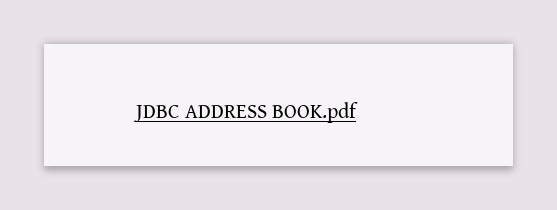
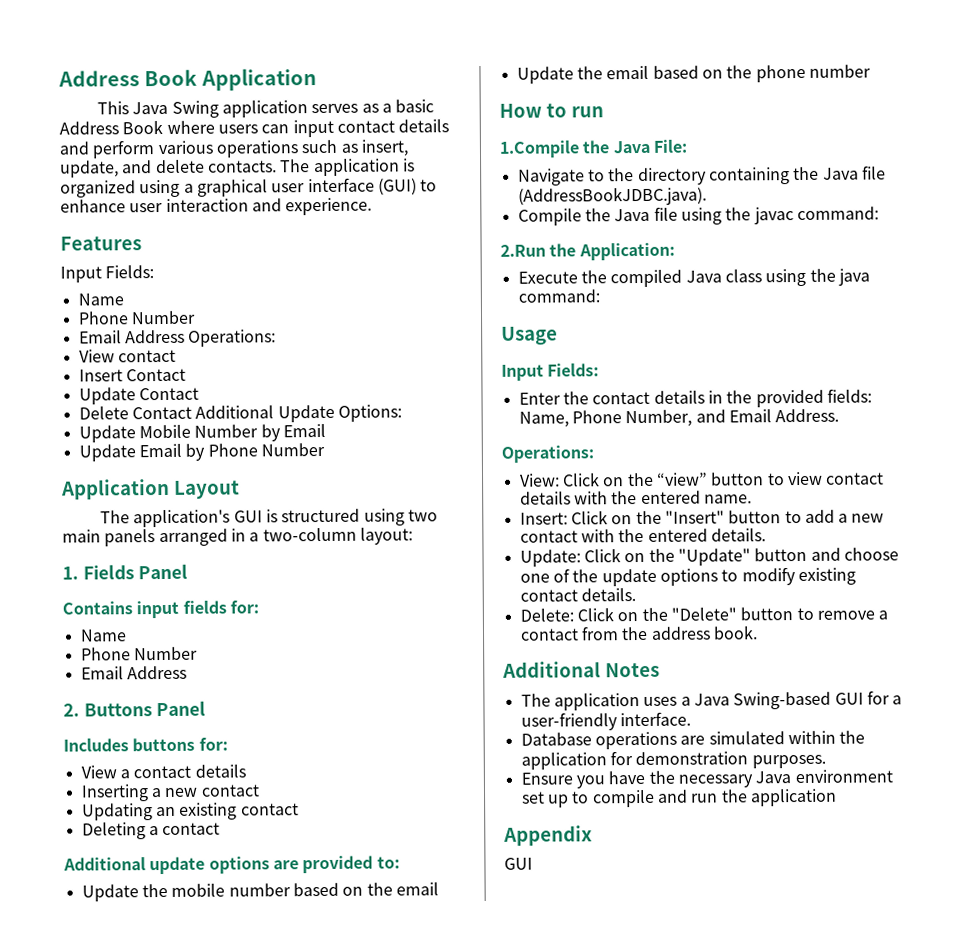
[133,102,359,123] JDBC ADDRESS BOOK.pdf -> [58,68,317,91] [97,99,435,118] [59,119,450,138] [59,139,409,159] [60,158,415,178] [60,177,438,198] [60,197,373,216] [60,236,142,251] [60,265,155,283] [77,293,124,306] [77,310,196,325] [78,329,277,347] [78,349,176,363] [78,368,186,382] [78,387,199,405] [78,404,402,423] [78,423,326,443] [78,442,325,462] [61,478,240,500] [100,508,439,528] [62,527,413,547] [62,563,189,580] [62,600,259,619] [79,629,127,642] [80,646,198,661] [80,665,187,680] [63,700,207,717] [63,737,228,752] [80,764,246,779] [80,784,260,802] [81,802,299,821] [81,822,221,840] [63,855,400,875] [81,882,439,902] [516,64,871,84] [499,103,604,118] [499,139,687,158] [517,165,886,186] [517,186,707,206] [517,206,879,226] [500,242,675,261] [517,268,870,288] [517,289,600,303] [501,326,558,345] [501,363,600,381] [518,388,872,408] [518,408,840,428] [501,445,594,463] [519,471,885,487] [519,490,752,505] [519,509,885,525] [519,528,766,543] [519,547,899,567] [519,567,856,587] [519,588,636,602] [519,607,889,622] [519,625,758,641] [502,661,660,678] [520,690,903,711] [520,711,691,731] [520,730,866,750] [520,751,826,770] [520,769,893,789] [521,788,837,808] [503,825,593,846] [504,857,533,870] Address Book Application // This Java Swing application serves as a basic Address Book where users can input contact details and perform various operations such as insert, update, and delete contacts. The application is organized using a graphical user interface (GUI) to enhance user interaction and experience. // Features // Input Fields: // Name // Phone Number // Email Address Operations: // View contact // Insert Contact // Update Contact // Delete Contact Additional Update Options: // Update Mobile Number by Email // Update Email by Phone Number // Application Layout // The application's GUI is structured using two main panels arranged in a two-column layout: // 1. Fields Panel // Contains input fields for: // Name // Phone Number // Email Address // 2. Buttons Panel // Includes buttons for: // View a contact details // Inserting a new contact // Updating an existing contact // Deleting a contact // Additional update options are provided to: // Update the mobile number based on the email // Update the email based on the phone number // How to run // 1.Compile the Java File: // Navigate to the directory containing the Java file (AddressBookJDBC.java). // Compile the Java file using the javac command: // 2.Run the Application: // Execute the compiled Java class using the java command: // Usage // Input Fields: // Enter the contact details in the provided fields: Name, Phone Number, and Email Address. // Operations: // View: Click on the “view” button to view contact details with the entered name. // Insert: Click on the "Insert" button to add a new contact with the entered details. // Update: Click on the "Update" button and choose one of the update options to modify existing contact details. // Delete: Click on the "Delete" button to remove a contact from the address book. // Additional Notes // The application uses a Java Swing-based GUI for a user-friendly interface. // Database operations are simulated within the application for demonstration purposes. // Ensure you have the necessary Java environment set up to compile and run the application // Appendix // GUI

